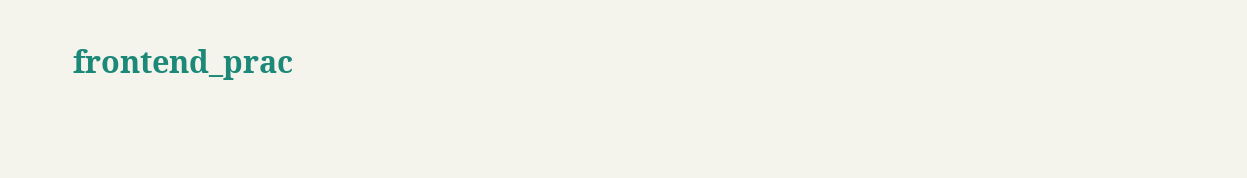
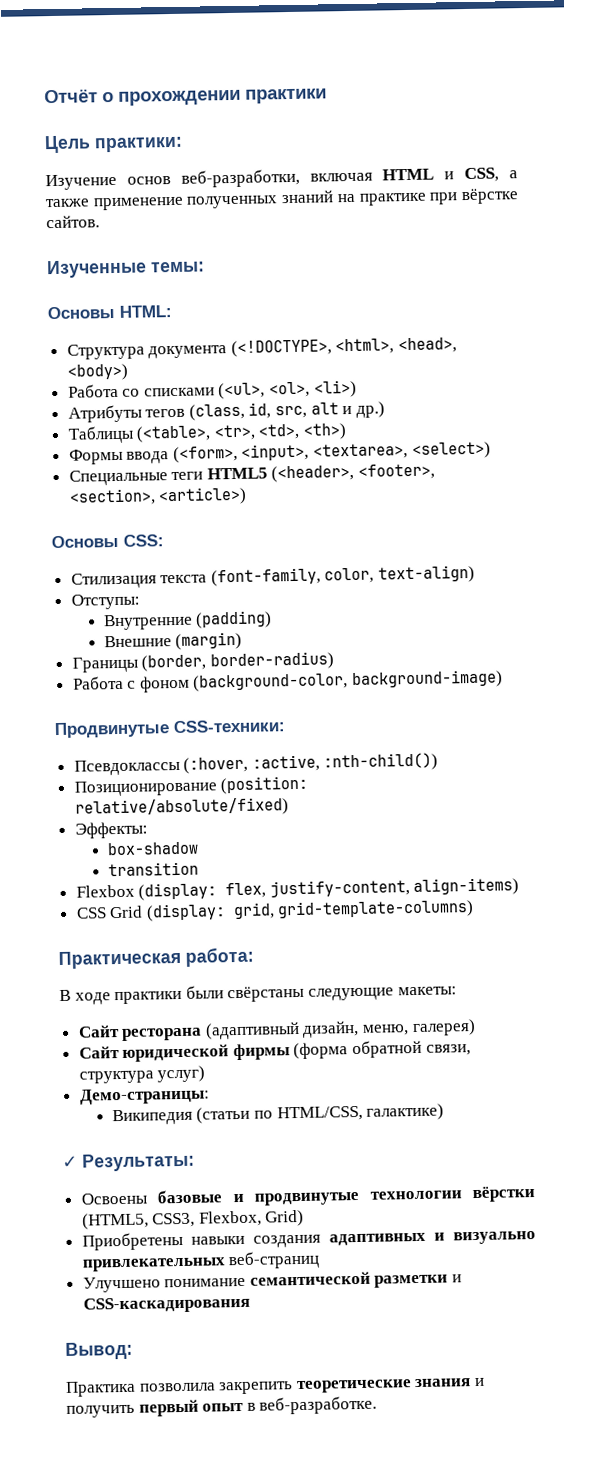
[73,49,293,80] frontend_prac -> [44,88,327,106] [44,135,183,154] [45,167,518,191] [45,188,519,211] [46,215,100,229] [46,259,205,279] [47,305,172,320] [66,337,458,360] [66,363,129,381] [67,379,357,400] [67,401,385,423] [67,423,348,444] [68,441,491,465] [68,463,436,486] [68,486,248,506] [51,534,164,549] [70,564,476,589] [70,593,140,610] [102,610,273,631] [103,631,243,651] [71,651,334,673] [72,669,504,693] [54,719,285,739] [73,752,439,776] [73,775,310,797] [74,797,289,818] [74,821,148,839] [106,841,199,856] [107,861,199,877] [75,877,520,901] [75,898,475,922] [58,946,254,970] [59,985,457,1005] [77,1018,476,1041] [78,1039,471,1062] [78,1065,206,1084] [79,1087,210,1105] [111,1103,445,1126] [62,1152,195,1172] [80,1185,535,1206] [81,1209,305,1230] [81,1230,536,1251] [81,1250,321,1272] [82,1271,463,1293] [82,1295,250,1314] [65,1341,133,1360] [65,1377,485,1397] [66,1395,378,1418] Отчёт о прохождении практики // Цель практики: // Изучение основ веб-разработки, включая HTML и CSS, а также применение полученных знаний на практике при вёрстке сайтов. // Изученные темы: // Основы HTML: // Структура документа (<!DOCTYPE>, <html>, <head>, <body>) // Работа со списками (<ul>, <ol>, <li>) // Атрибуты тегов (class, id, src, alt и др.) // Таблицы (<table>, <tr>, <td>, <th>) // Формы ввода (<form>, <input>, <textarea>, <select>) // Специальные теги HTML5 (<header>, <footer>, <section>, <article>) // Основы CSS: // Стилизация текста (font-family, color, text-align) // Отступы: // Внутренние (padding) // Внешние (margin) // Границы (border, border-radius) // Работа с фоном (background-color, background-image) // Продвинутые CSS-техники: // Псевдоклассы (:hover, :active, :nth-child()) // Позиционирование (position: relative/absolute/fixed) // Эффекты: // box-shadow // transition // Flexbox (display: flex, justify-content, align-items) // CSS Grid (display: grid, grid-template-columns) // Практическая работа: // В ходе практики были свёрстаны следующие макеты: // Сайт ресторана (адаптивный дизайн, меню, галерея) // Сайт юридической фирмы (форма обратной связи, структура услуг) // Демо-страницы: // Википедия (статьи по HTML/CSS, галактике) // ✓ Результаты: // Освоены базовые и продвинутые технологии вёрстки (HTML5, CSS3, Flexbox, Grid) // Приобретены навыки создания адаптивных и визуально привлекательных веб-страниц // Улучшено понимание семантической разметки и CSS-каскадирования // Вывод: // Практика позволила закрепить теоретические знания и получить первый опыт в веб-разработке.

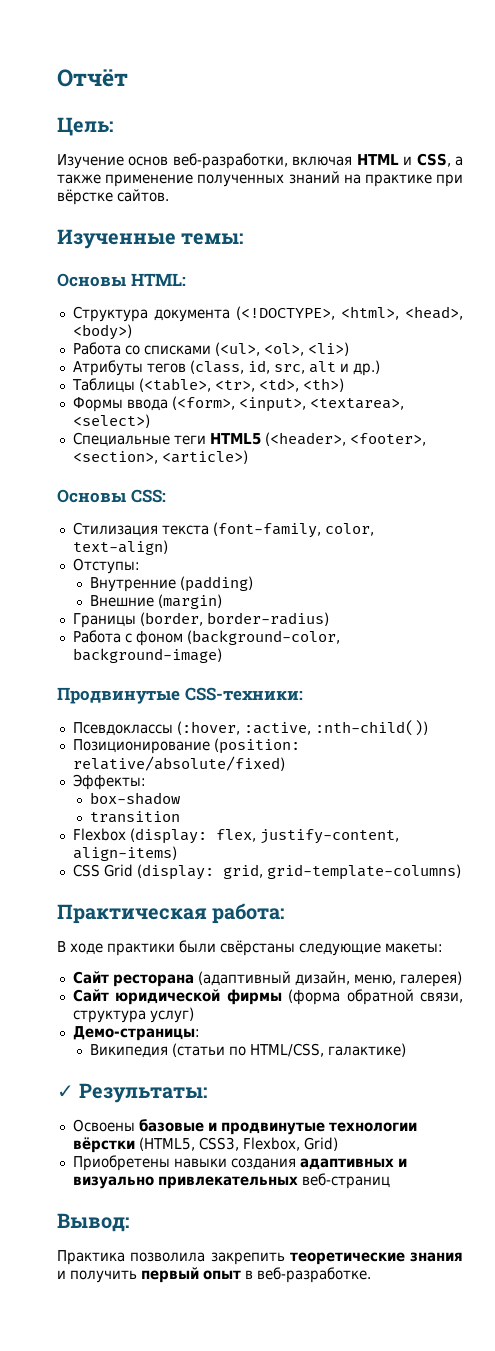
[102,88,327,106] [44,135,183,154] о прохождении практики // Цель практики: -> [57,117,113,136] // Цель:
[82,1271,463,1293] [82,1295,250,1314] // Улучшено понимание семантической разметки и CSS-каскадирования -> (390, 1181) none

